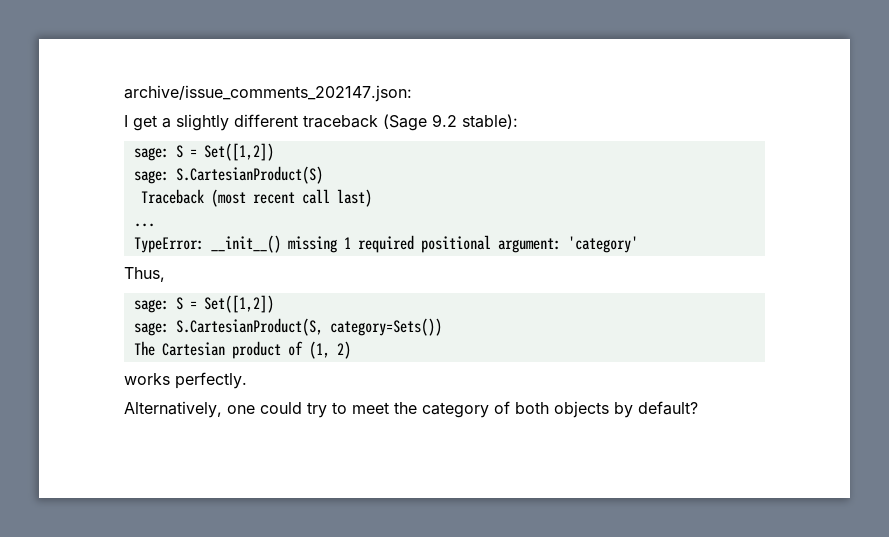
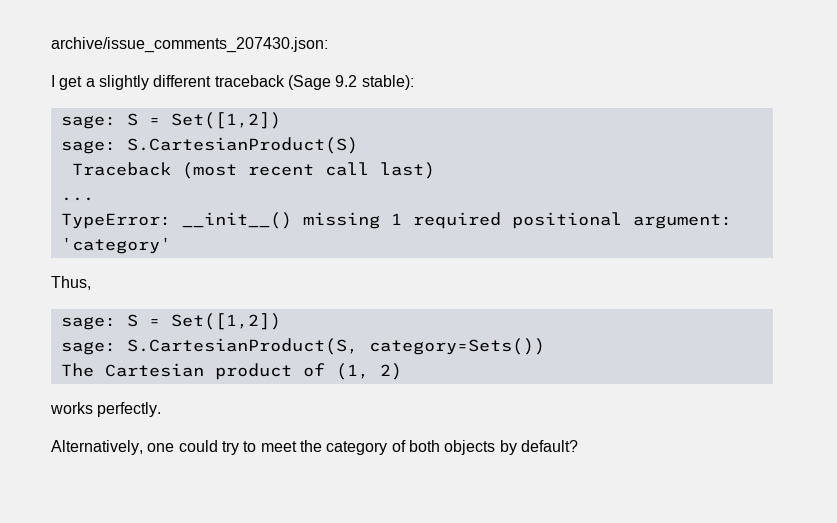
[124,85,412,102] archive/issue_comments_202147.json: -> [51,37,328,53] archive/issue_comments_207430.json:

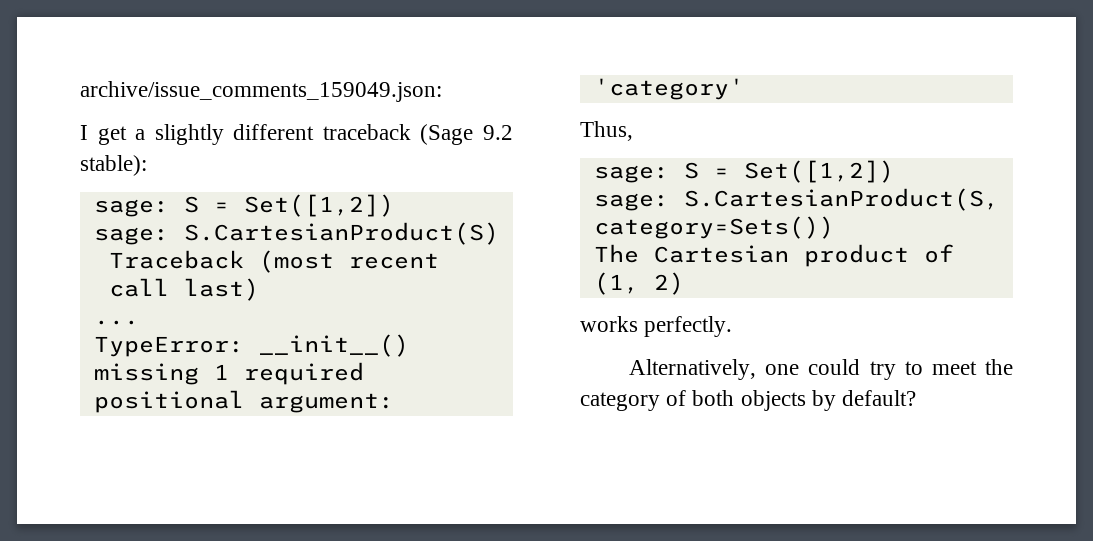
[51,37,328,53] archive/issue_comments_207430.json: -> [80,81,442,102] archive/issue_comments_159049.json:

